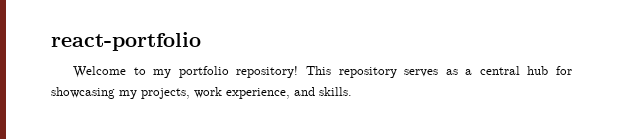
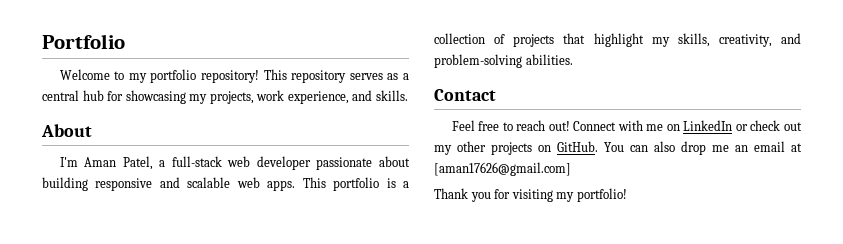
[51,32,201,51] react-portfolio -> [42,34,125,49] Portfolio
(352, 91) none -> [41,124,92,137] [59,156,411,170] [42,177,410,191] [434,33,801,47] [434,54,573,68] [434,89,496,101] [451,120,802,131] [434,141,802,155] [434,162,571,176] [434,188,627,202] // About // I'm Aman Patel, a full-stack web developer passionate about building responsive and scalable web apps. This portfolio is a collection of projects that highlight my skills, creativity, and problem-solving abilities. // Contact // Feel free to reach out! Connect with me on LinkedIn or check out my other projects on GitHub. You can also drop me an email at [aman17626@gmail.com] // Thank you for visiting my portfolio!

